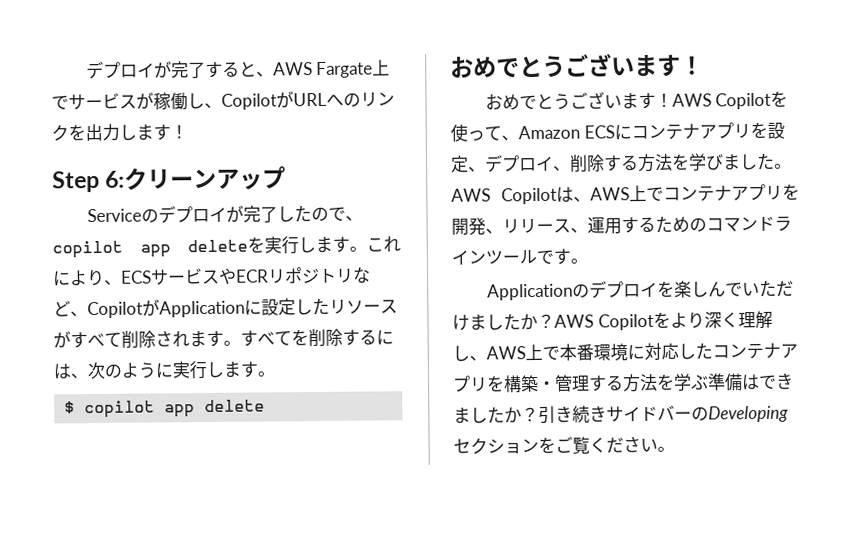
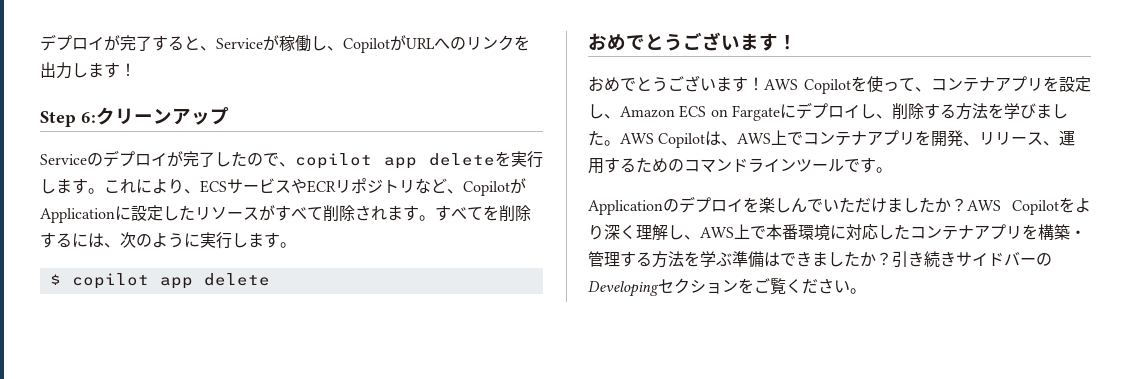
[272,59,391,78] [51,92,137,111] AWS Fargate上でサービス -> [216,38,263,49] Service
[518,124,632,141] Amazon ECSに -> (931, 89) none
[468,154,554,173] 、デプロイ -> [588,102,876,121] し、Amazon ECS on Fargateにデプロイし

